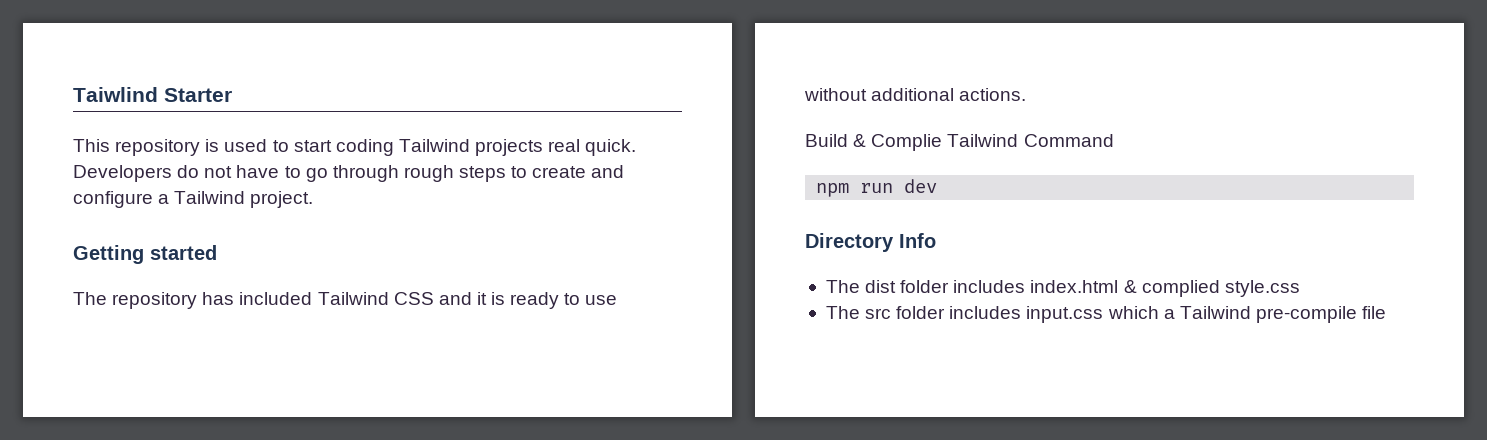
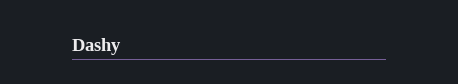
[73,87,232,102] [73,139,637,156] [73,165,625,182] [73,191,314,208] [73,245,217,264] [73,292,618,309] [804,88,1027,101] [805,134,1114,151] [816,179,938,197] [805,233,936,252] [825,280,1300,297] [825,306,1387,323] Taiwlind Starter // This repository is used to start coding Tailwind projects real quick. Developers do not have to go through rough steps to create and configure a Tailwind project. // Getting started // The repository has included Tailwind CSS and it is ready to use without additional actions. // Build & Complie Tailwind Command // npm run dev // Directory Info // The dist folder includes index.html & complied style.css // The src folder includes input.css which a Tailwind pre-compile file -> [72,38,121,55] Dashy

